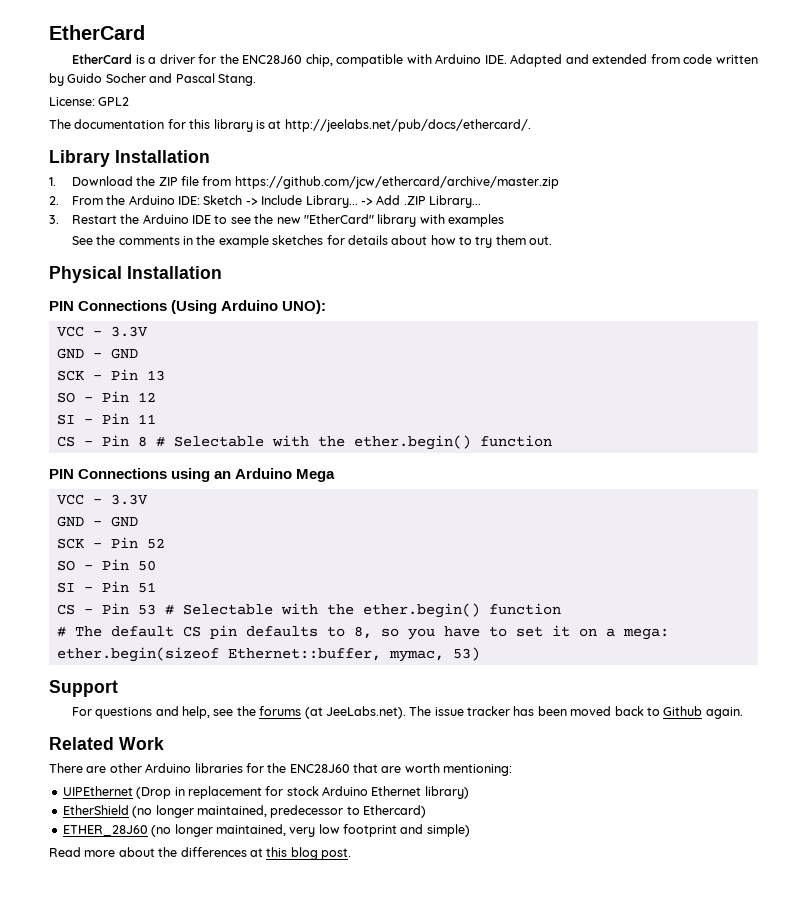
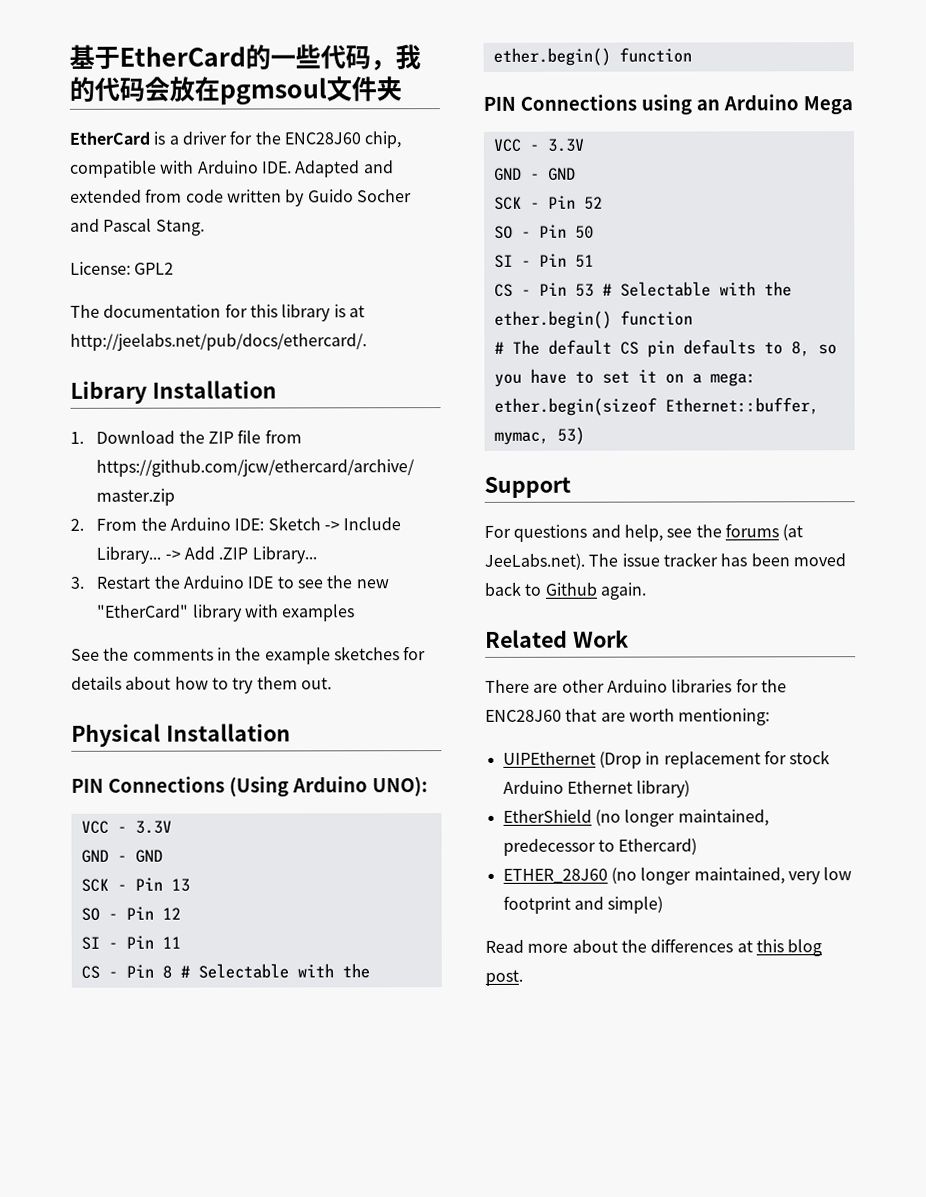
[49,25,145,40] EtherCard -> [69,44,421,71] [69,76,402,105] 基于EtherCard的一些代码，我的代码会放在pgmsoul文件夹

